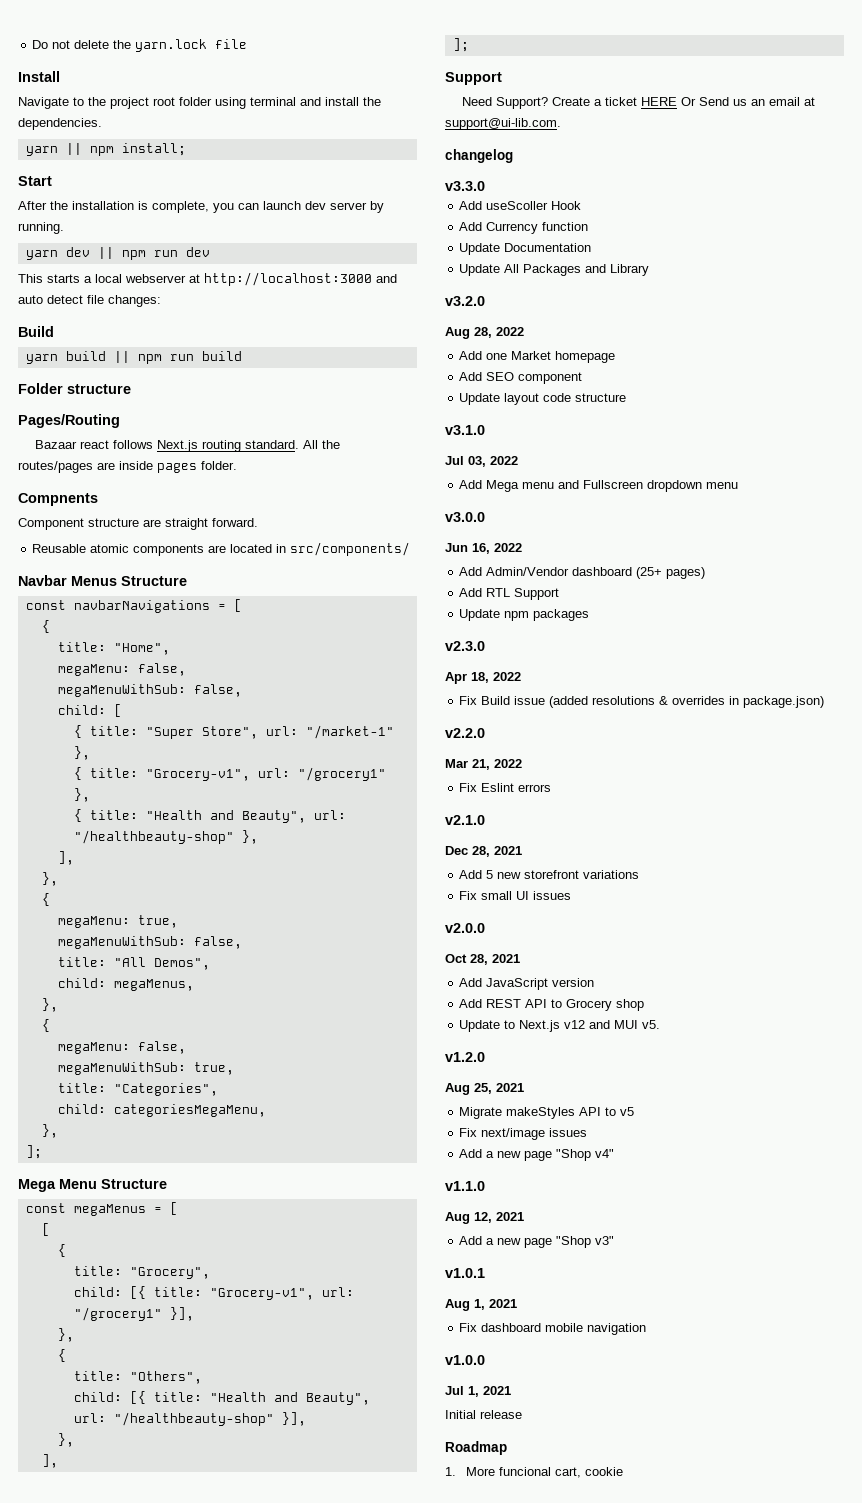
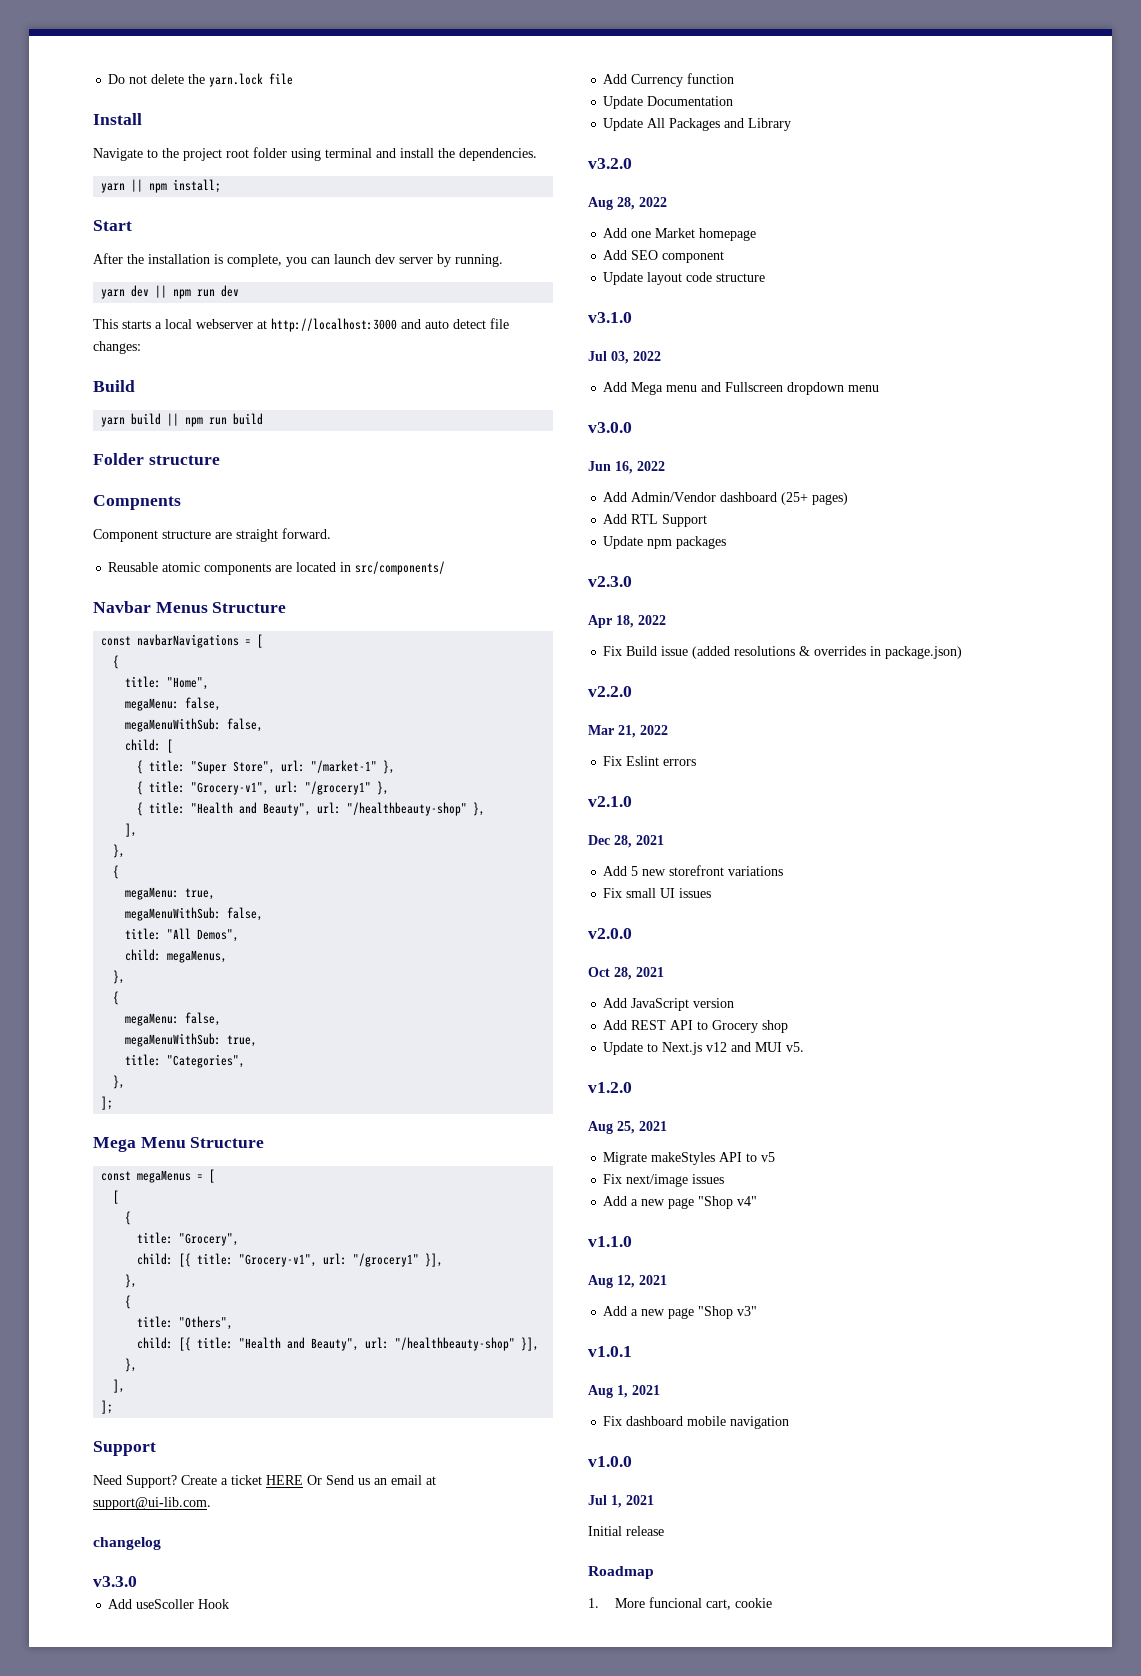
[18,414,120,428] [35,440,341,452] [18,461,237,473] // Pages/Routing // Bazaar react follows Next.js routing standard. All the routes/pages are inside pages folder. -> (220, 460) none
[57,1104,266,1117] // child: categoriesMegaMenu, -> (246, 1061) none

